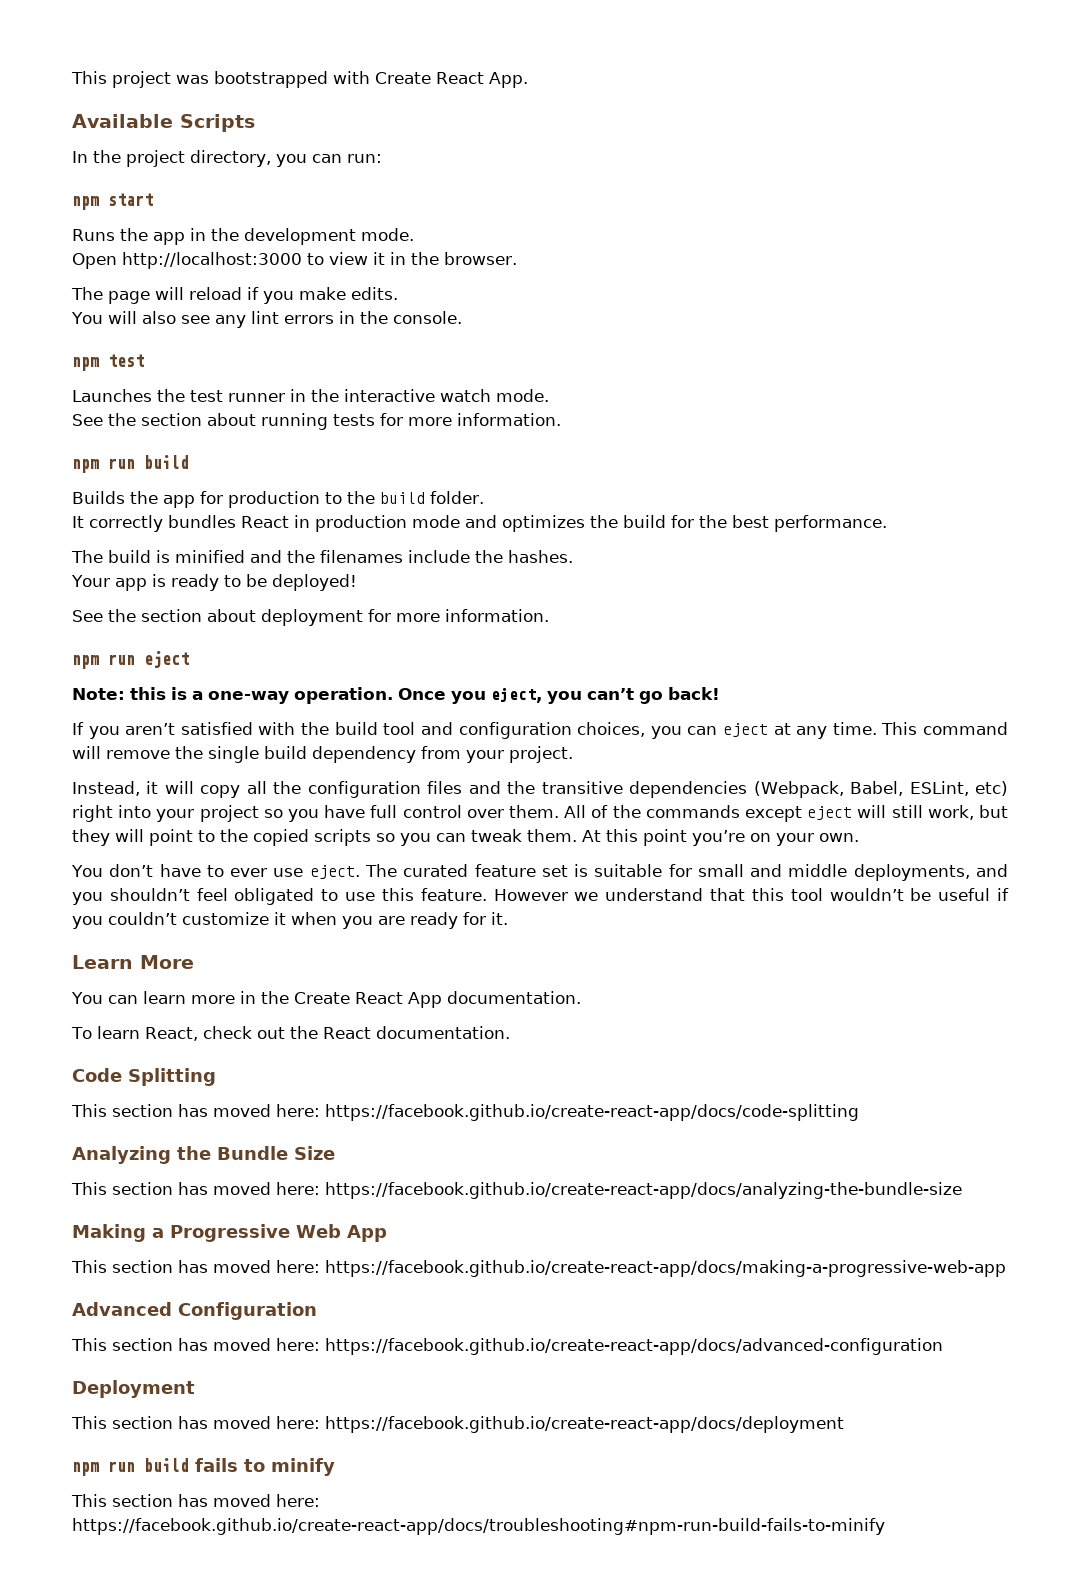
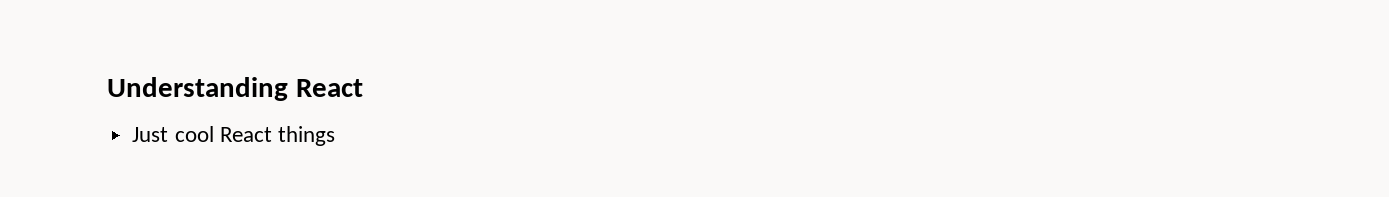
[71,71,528,88] [72,114,255,132] [72,150,382,167] [72,193,153,210] [72,228,414,245] [72,252,517,269] [71,287,398,304] [71,311,462,328] [72,354,144,371] [72,389,549,402] [72,413,561,430] [72,455,189,473] [72,491,484,508] [72,515,887,532] [71,550,573,563] [71,574,357,591] [72,609,549,626] [72,651,189,669] [72,687,720,704] [72,722,1008,739] [72,746,573,763] [72,781,1009,798] [72,805,1009,822] [72,829,859,846] [71,864,1009,881] [72,888,1010,905] [72,912,508,929] [72,955,194,969] [71,991,581,1008] [71,1026,510,1041] [72,1068,216,1086] [71,1104,859,1121] [72,1146,335,1164] [71,1182,962,1199] [72,1224,387,1242] [71,1260,1006,1277] [72,1302,317,1320] [71,1338,943,1355] [72,1380,195,1398] [71,1416,844,1433] [72,1458,335,1476] [71,1494,320,1507] [72,1518,885,1535] This project was bootstrapped with Create React App. // Available Scripts // In the project directory, you can run: // npm start // Runs the app in the development mode. // Open http://localhost:3000 to view it in the browser. // The page will reload if you make edits. // You will also see any lint errors in the console. // npm test // Launches the test runner in the interactive watch mode. // See the section about running tests for more information. // npm run build // Builds the app for production to the build folder. // It correctly bundles React in production mode and optimizes the build for the best performance. // The build is minified and the filenames include the hashes. // Your app is ready to be deployed! // See the section about deployment for more information. // npm run eject // Note: this is a one-way operation. Once you eject, you can’t go back! // If you aren’t satisfied with the build tool and configuration choices, you can eject at any time. This command will remove the single build dependency from your project. // Instead, it will copy all the configuration files and the transitive dependencies (Webpack, Babel, ESLint, etc) right into your project so you have full control over them. All of the commands except eject will still work, but they will point to the copied scripts so you can tweak them. At this point you’re on your own. // You don’t have to ever use eject. The curated feature set is suitable for small and middle deployments, and you shouldn’t feel obligated to use this feature. However we understand that this tool wouldn’t be useful if you couldn’t customize it when you are ready for it. // Learn More // You can learn more in the Create React App documentation. // To learn React, check out the React documentation. // Code Splitting // This section has moved here: https://facebook.github.io/create-react-app/docs/code-splitting // Analyzing the Bundle Size // This section has moved here: https://facebook.github.io/create-react-app/docs/analyzing-the-bundle-size // Making a Progressive Web App // This section has moved here: https://facebook.github.io/create-react-app/docs/making-a-progressive-web-app // Advanced Configuration // This section has moved here: https://facebook.github.io/create-react-app/docs/advanced-configuration // Deployment // This section has moved here: https://facebook.github.io/create-react-app/docs/deployment // npm run build fails to minify // This section has moved here: https://facebook.github.io/create-react-app/docs/troubleshooting#npm-run-build-fails-to-minify -> [107,77,363,101] [132,126,335,146] Understanding React // Just cool React things

